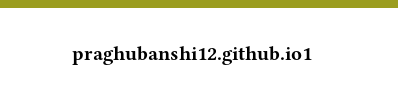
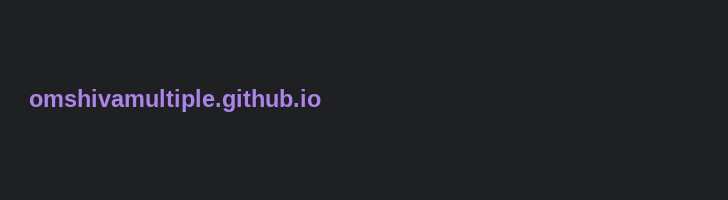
[72,46,312,65] praghubanshi12.github.io1 -> [29,89,321,112] omshivamultiple.github.io

